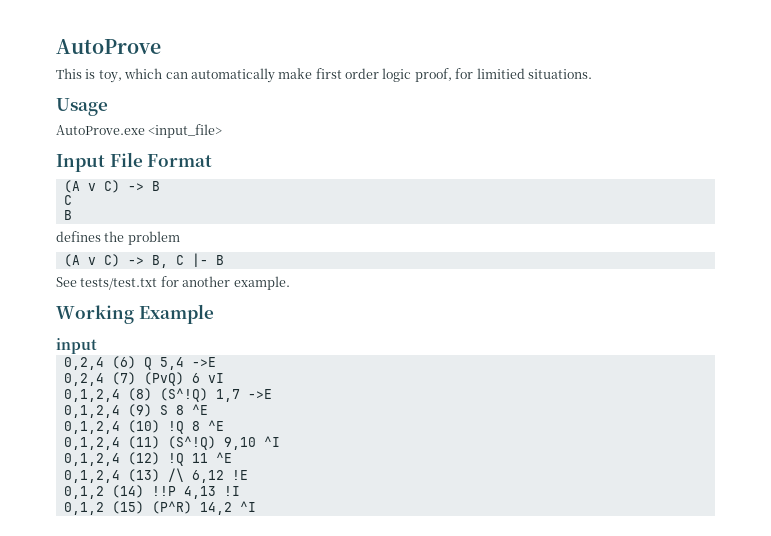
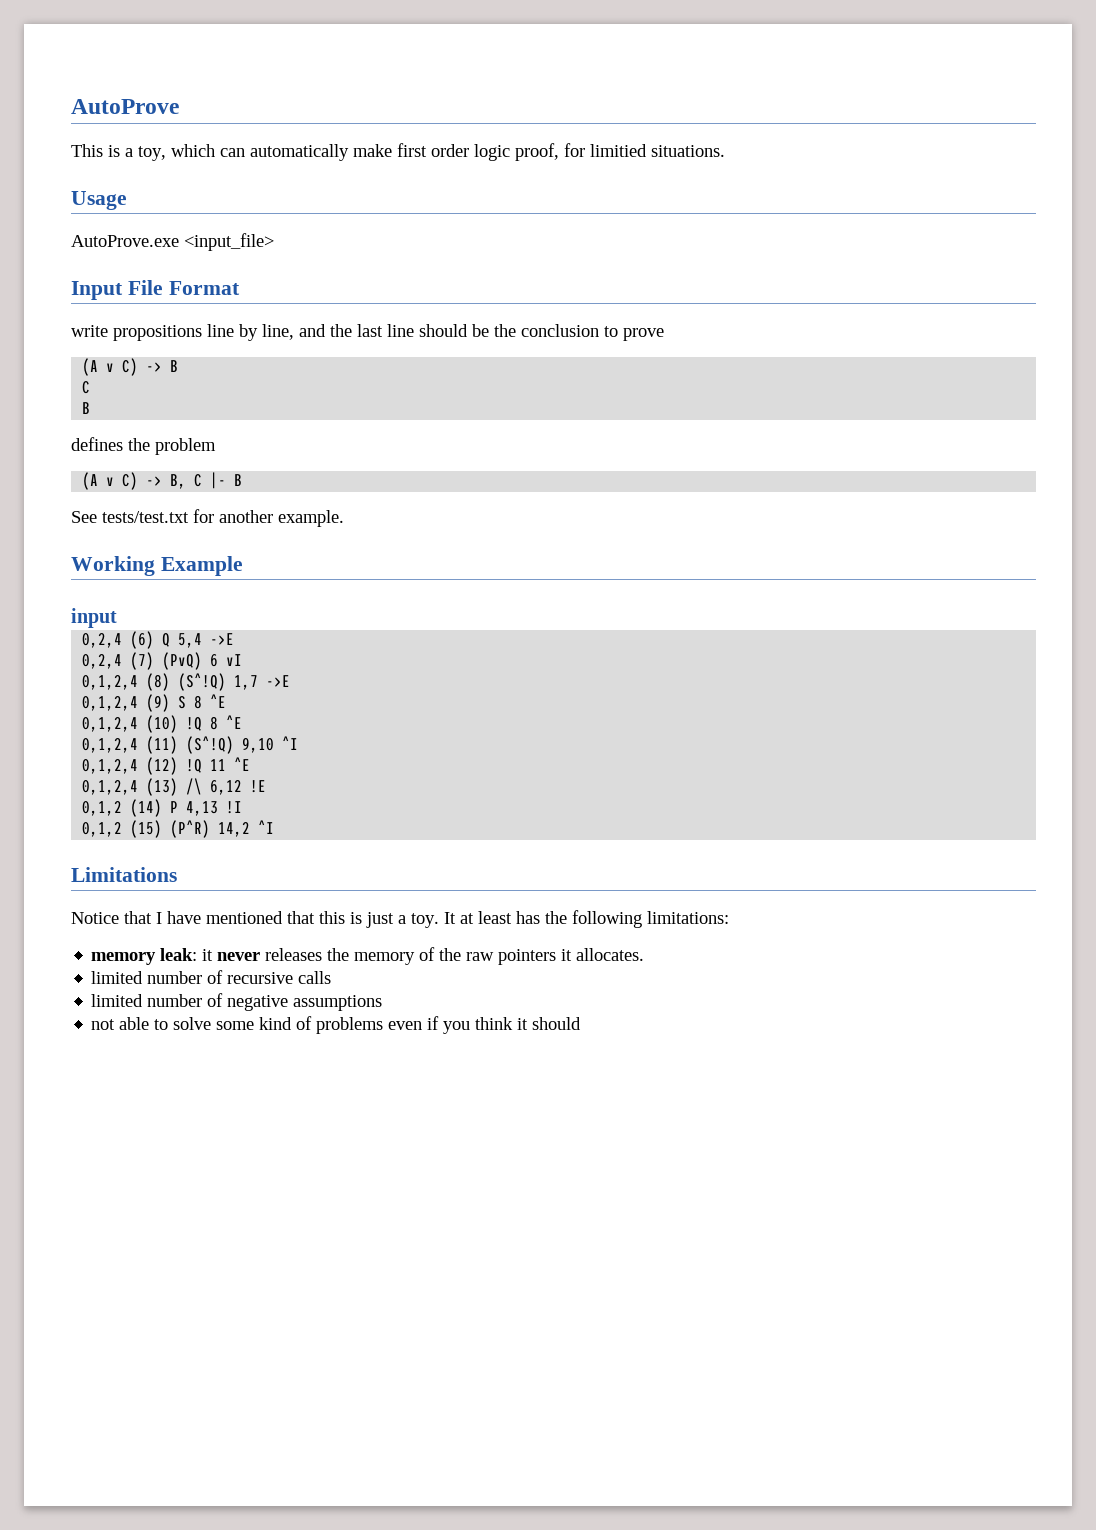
(96, 74) none -> [125,148,133,157] a
(213, 160) none -> [71,324,664,341] // write propositions line by line, and the last line should be the conclusion to prove
[151,486,176,496] !!P -> [170,801,179,813] P
(256, 506) none -> [71,867,177,882] [71,910,729,928] [91,947,645,965] [91,970,332,984] [91,993,383,1011] [91,1016,582,1034] // Limitations // Notice that I have mentioned that this is just a toy. It at least has the following limitations: // memory leak: it never releases the memory of the raw pointers it allocates. // limited number of recursive calls // limited number of negative assumptions // not able to solve some kind of problems even if you think it should

